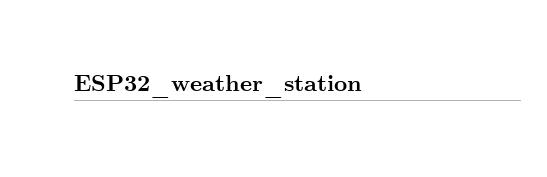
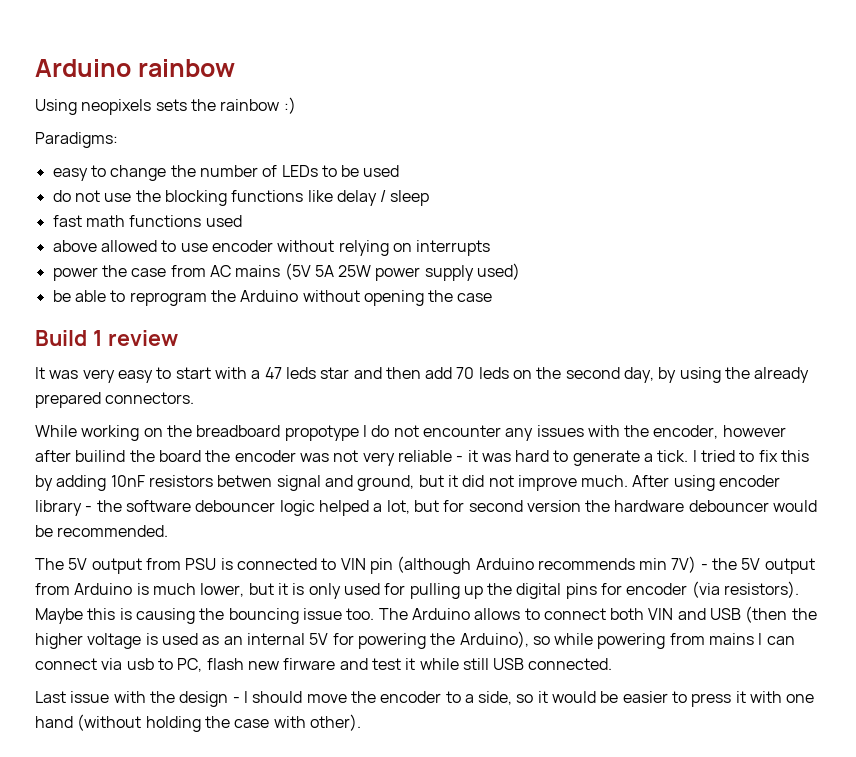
[74,75,362,98] ESP32_weather_station -> [35,59,235,77] [35,97,296,115] [35,132,118,148] [52,165,400,181] [52,190,430,206] [52,215,242,227] [52,240,491,256] [52,263,521,281] [52,290,493,306] [35,330,178,346] [35,367,810,383] [35,392,195,408] [35,425,786,441] [35,450,810,466] [35,475,781,491] [35,500,818,516] [35,525,169,537] [35,556,815,574] [35,581,800,599] [35,606,817,624] [35,631,795,649] [35,658,613,672] [35,691,815,707] [35,714,361,732] Arduino rainbow // Using neopixels sets the rainbow :) // Paradigms: // easy to change the number of LEDs to be used // do not use the blocking functions like delay / sleep // fast math functions used // above allowed to use encoder without relying on interrupts // power the case from AC mains (5V 5A 25W power supply used) // be able to reprogram the Arduino without opening the case // Build 1 review // It was very easy to start with a 47 leds star and then add 70 leds on the second day, by using the already prepared connectors. // While working on the breadboard propotype I do not encounter any issues with the encoder, however after builind the board the encoder was not very reliable - it was hard to generate a tick. I tried to fix this by adding 10nF resistors betwen signal and ground, but it did not improve much. After using encoder library - the software debouncer logic helped a lot, but for second version the hardware debouncer would be recommended. // The 5V output from PSU is connected to VIN pin (although Arduino recommends min 7V) - the 5V output from Arduino is much lower, but it is only used for pulling up the digital pins for encoder (via resistors). Maybe this is causing the bouncing issue too. The Arduino allows to connect both VIN and USB (then the higher voltage is used as an internal 5V for powering the Arduino), so while powering from mains I can connect via usb to PC, flash new firware and test it while still USB connected. // Last issue with the design - I should move the encoder to a side, so it would be easier to press it with one hand (without holding the case with other).

